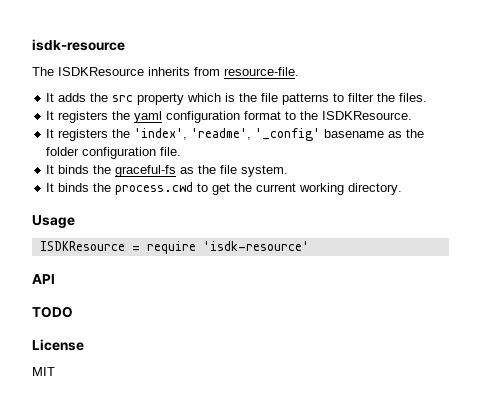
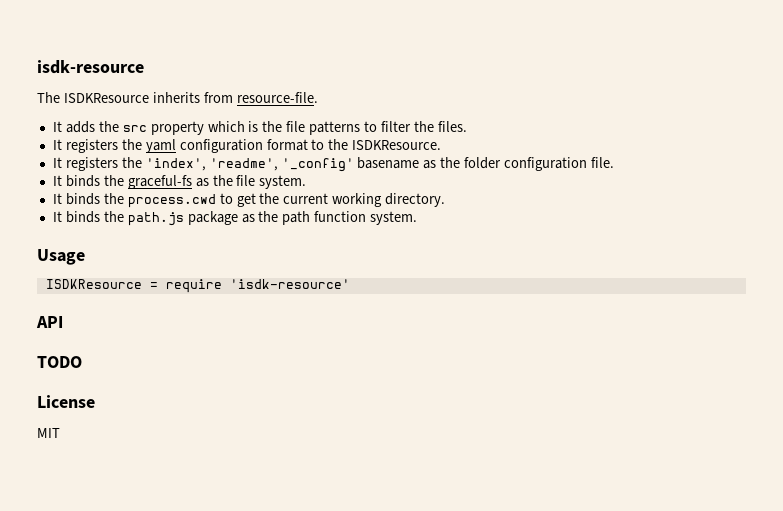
(403, 189) none -> [52,211,418,226] // It binds the path.js package as the path function system.

